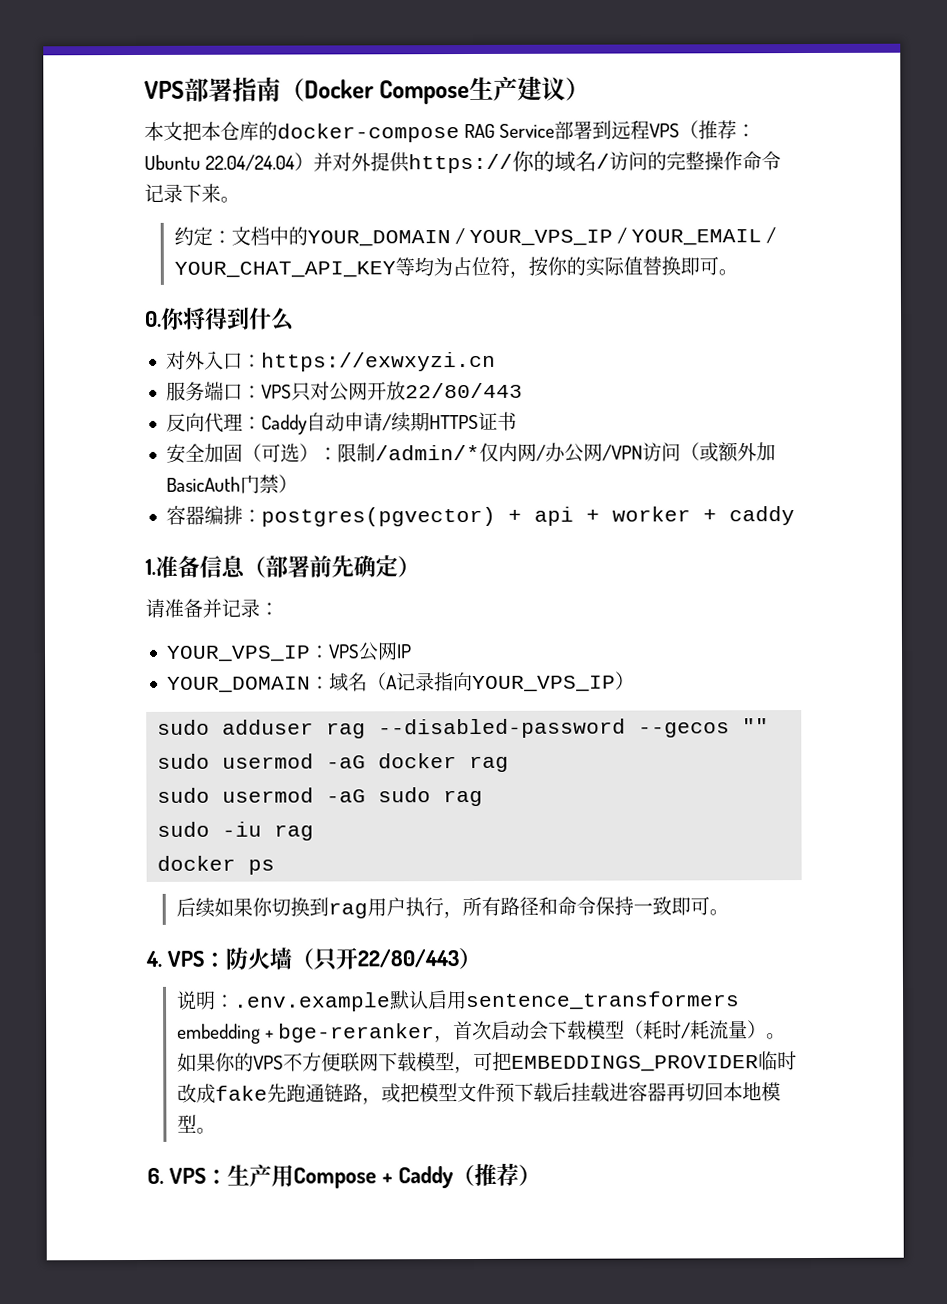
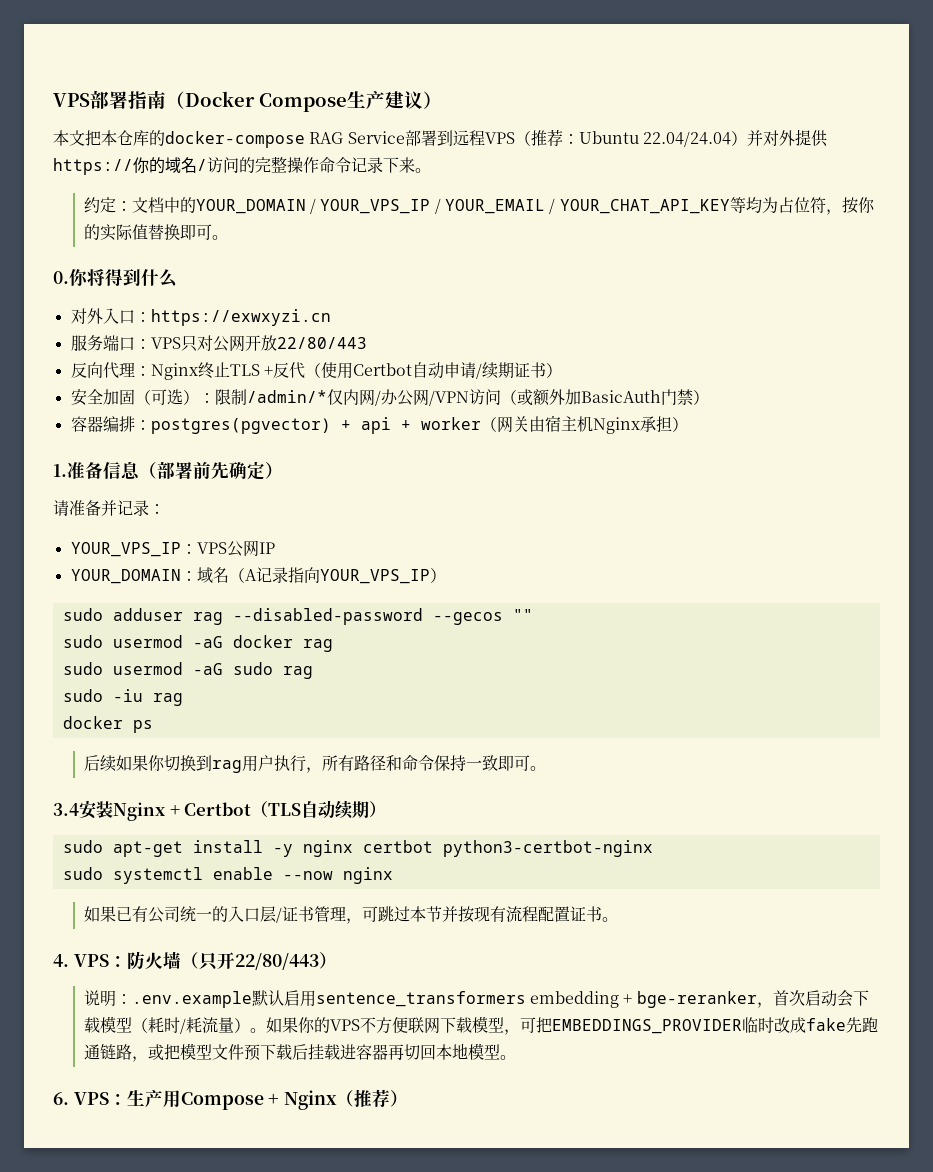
[260,414,308,435] Caddy -> [150,362,412,380] Nginx终止TLS +反代（使用Certbot
[428,411,517,431] HTTPS证书 -> [513,362,562,378] 证书）
[702,506,795,526] + caddy -> [480,415,688,434] （网关由宿主机Nginx承担）
(729, 912) none -> [53,800,387,821] [62,840,653,857] [62,867,393,884] [83,906,618,924] // 3.4安装Nginx + Certbot（TLS自动续期） // sudo apt-get install -y nginx certbot python3-certbot-nginx // sudo systemctl enable --now nginx // 如果已有公司统一的入口层/证书管理，可跳过本节并按现有流程配置证书。
[397,1166,454,1189] Caddy -> [284,1090,338,1110] Nginx

